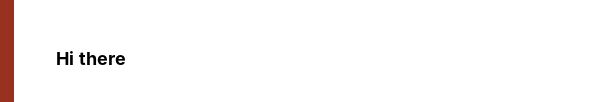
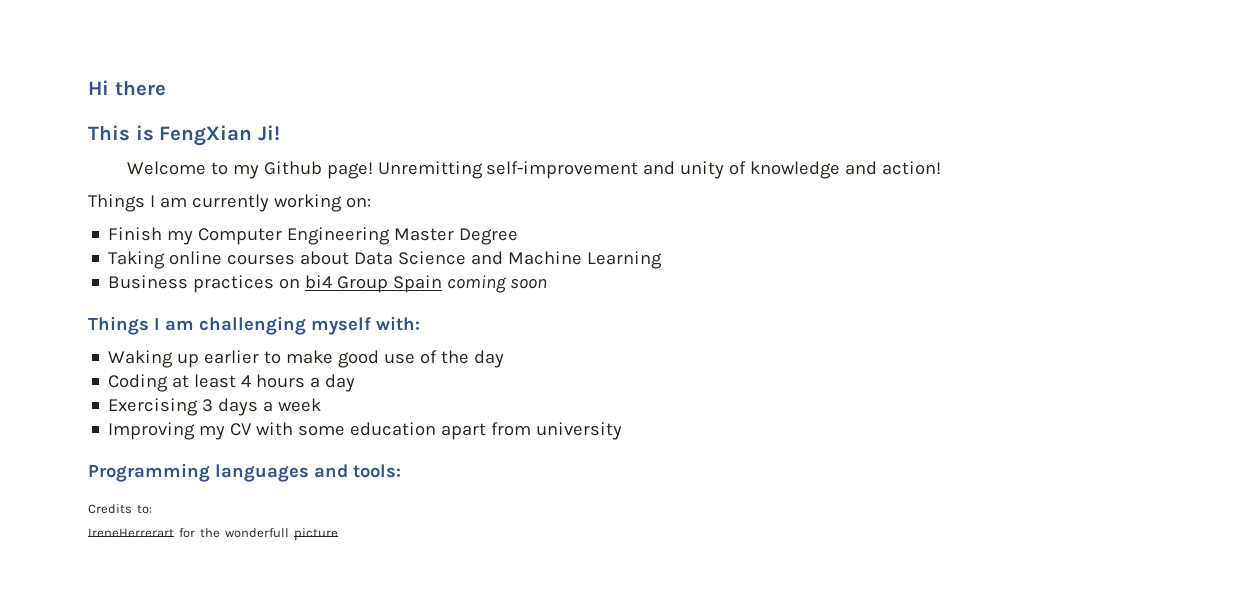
(126, 58) none -> [88,125,280,146] [126,161,942,179] [88,194,371,212] [108,227,519,245] [108,251,663,269] [108,275,548,293] [88,316,420,335] [108,350,505,368] [108,374,356,392] [108,398,322,416] [108,422,623,440] [88,463,401,482] [88,504,152,514] [88,528,338,541] // This is FengXian Ji! // Welcome to my Github page! Unremitting self-improvement and unity of knowledge and action! // Things I am currently working on: // Finish my Computer Engineering Master Degree // Taking online courses about Data Science and Machine Learning // Business practices on bi4 Group Spain coming soon // Things I am challenging myself with: // Waking up earlier to make good use of the day // Coding at least 4 hours a day // Exercising 3 days a week // Improving my CV with some education apart from university // Programming languages and tools: // Credits to: // IreneHerrerart for the wonderfull picture

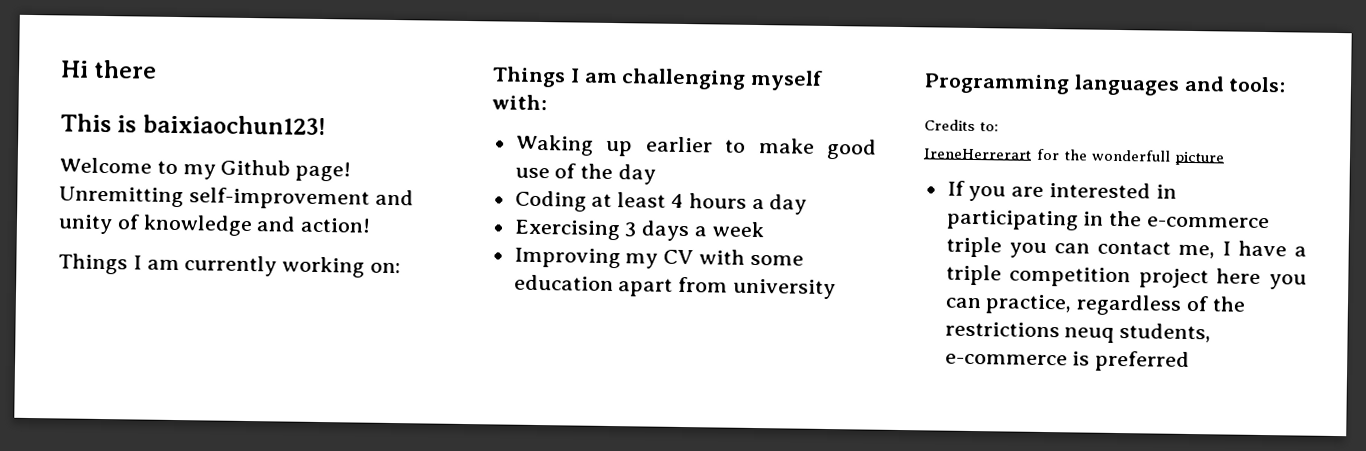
[159,125,280,146] FengXian Ji! -> [142,114,326,136] baixiaochun123!
[108,227,519,245] [108,251,663,269] [108,275,548,293] // Finish my Computer Engineering Master Degree // Taking online courses about Data Science and Machine Learning // Business practices on bi4 Group Spain coming soon -> (402, 268) none
(338, 534) none -> [946,180,1177,202] [945,209,1271,231] [945,236,1307,259] [945,264,1307,290] [944,294,1246,316] [944,321,1212,343] [944,350,1191,373] // If you are interested in participating in the e-commerce triple you can contact me, I have a triple competition project here you can practice, regardless of the restrictions neuq students, e-commerce is preferred

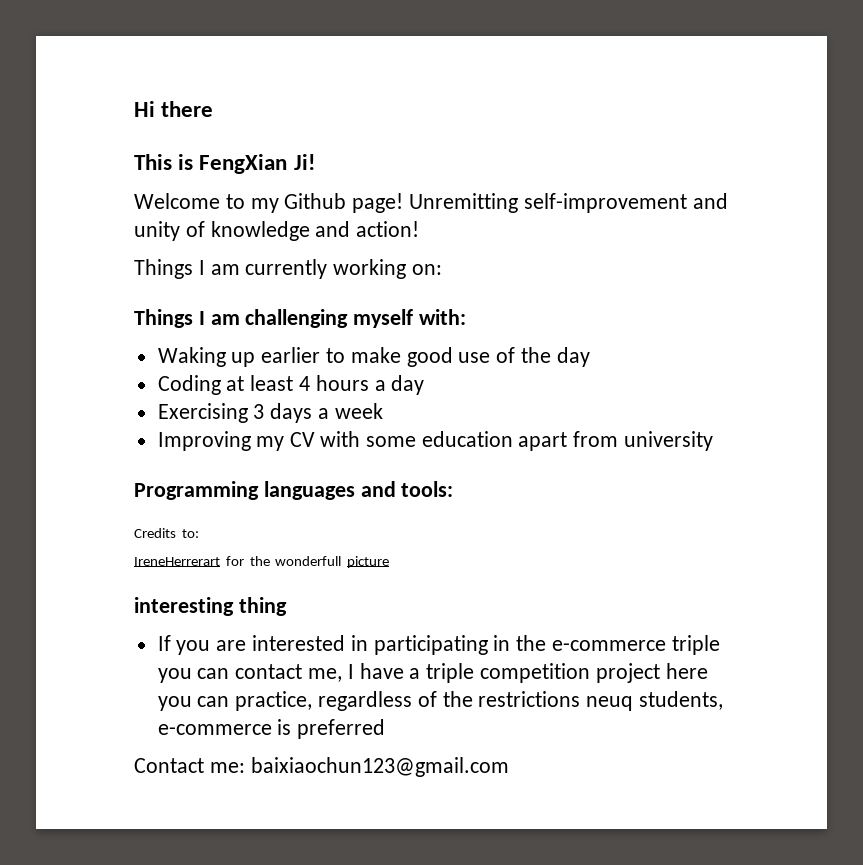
[142,114,326,136] baixiaochun123! -> [199,154,315,174] FengXian Ji!
(1226, 158) none -> [134,597,287,616] // interesting thing
(1191, 361) none -> [134,757,509,777] // Contact me: baixiaochun123@gmail.com

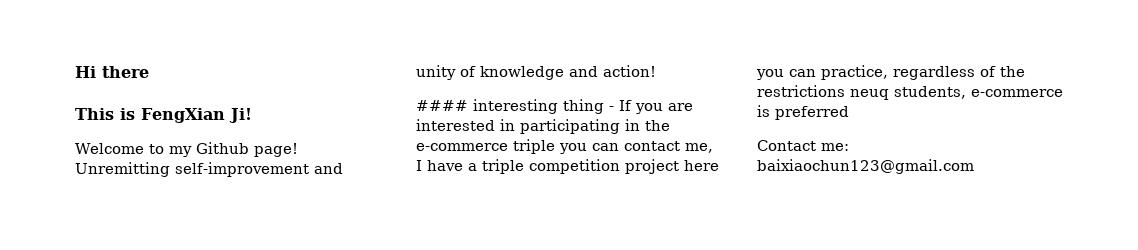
[134,259,443,279] [134,309,467,328] [157,347,590,367] [157,375,425,395] [157,403,383,423] [157,431,714,451] [134,481,454,500] [134,528,199,538] [134,556,390,568] Things I am currently working on: // Things I am challenging myself with: // Waking up earlier to make good use of the day // Coding at least 4 hours a day // Exercising 3 days a week // Improving my CV with some education apart from university // Programming languages and tools: // Credits to: // IreneHerrerart for the wonderfull picture // -> [416,100,468,111] ####
(287, 606) // -> [609,106,614,111] -

